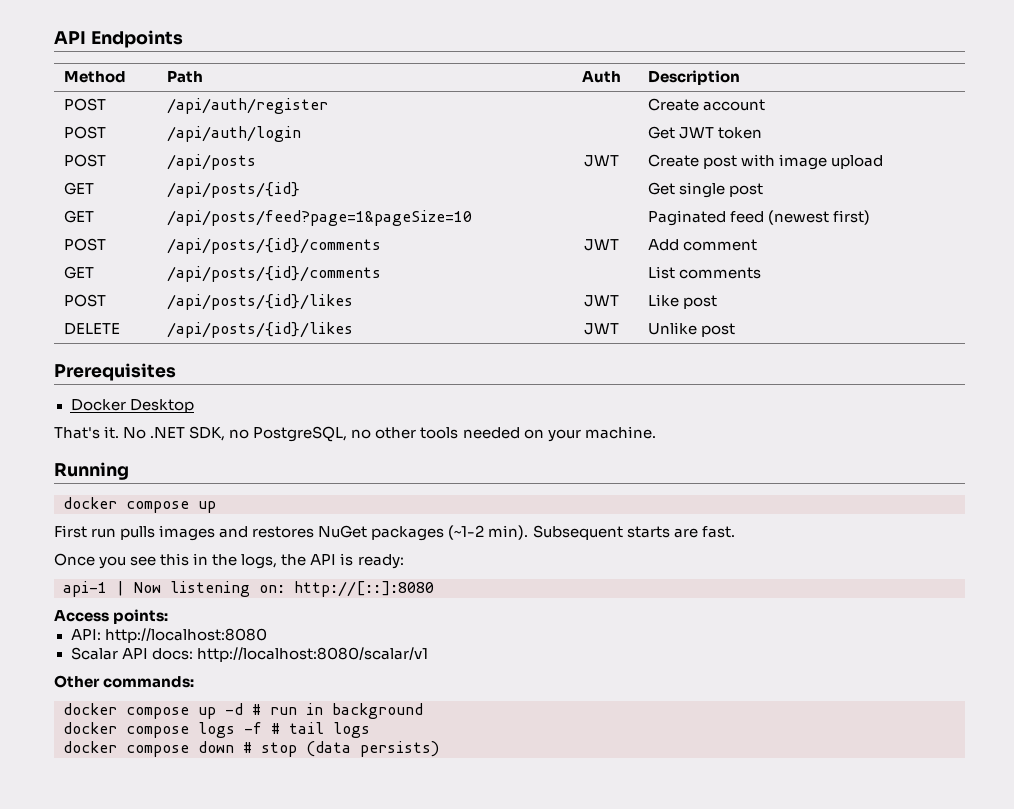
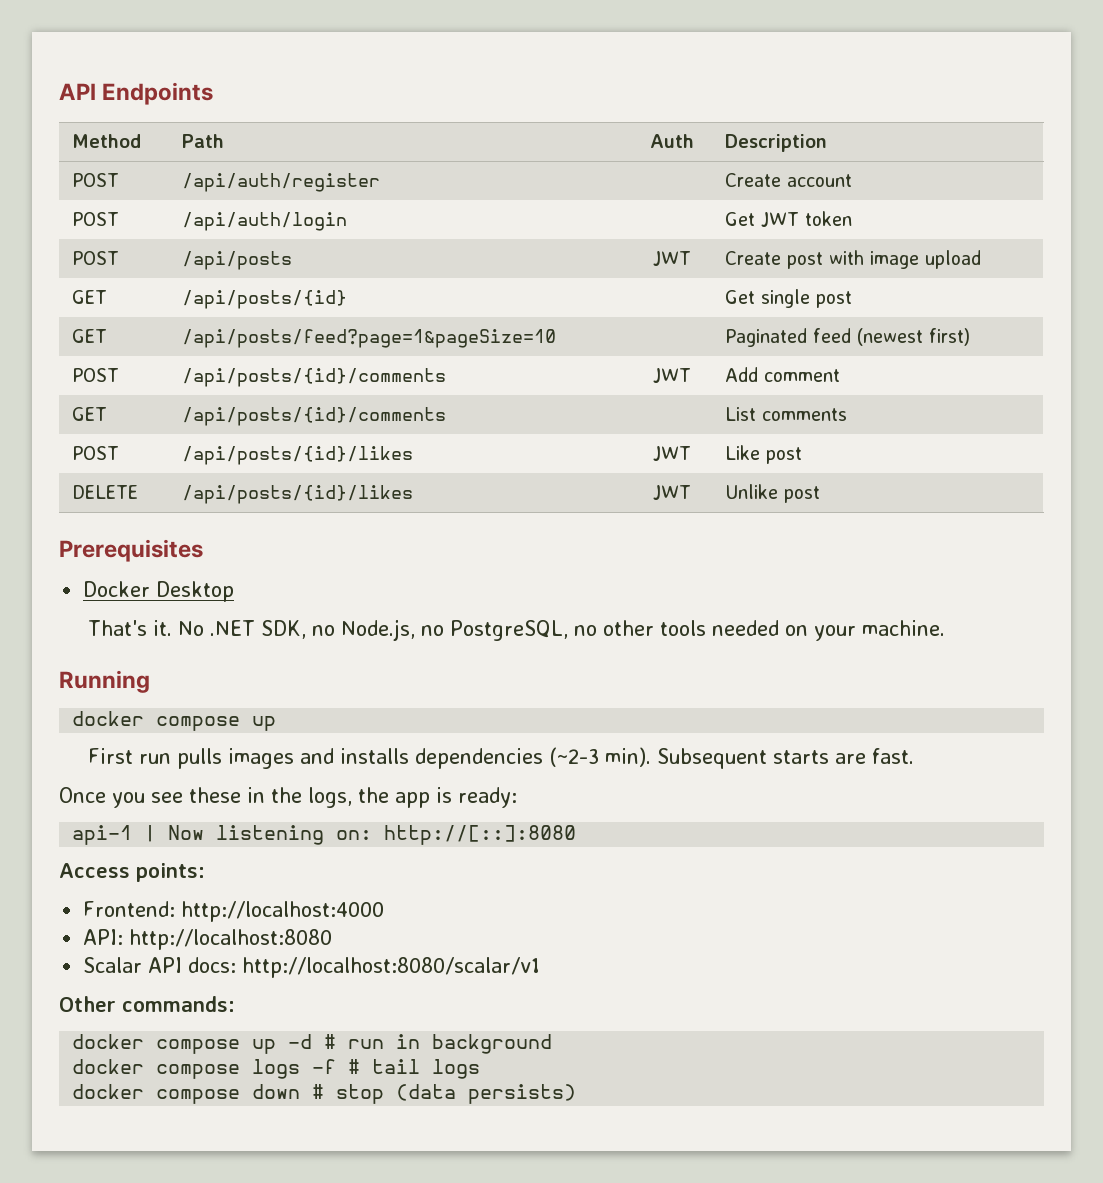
(250, 434) none -> [340,619,444,641] Node.js, no
[252,525,485,541] restores NuGet packages (~1-2 -> [339,747,599,769] installs dependencies (~2-3
[160,553,190,566] this -> [189,787,241,803] these
[310,554,337,565] API -> [395,792,430,808] app
(169, 616) none -> [83,901,385,922] // Frontend: http://localhost:4000

